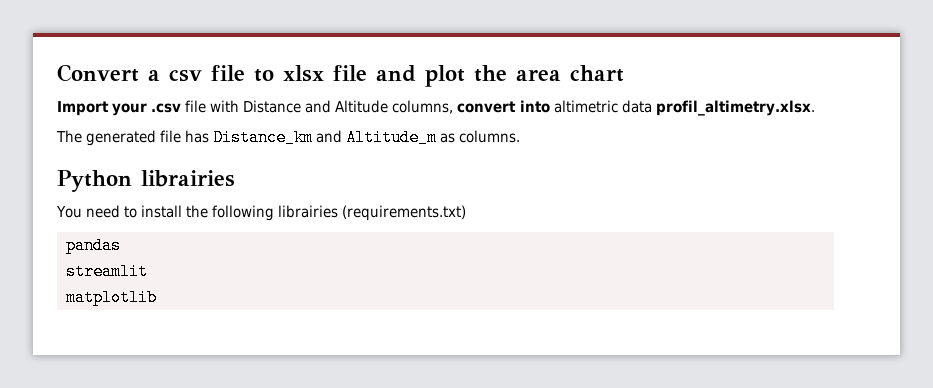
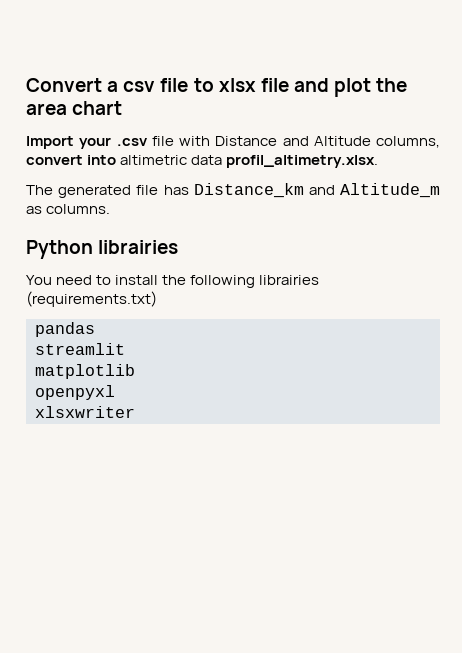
(157, 297) none -> [35,385,115,400] [35,406,135,418] // openpyxl // xlsxwriter

